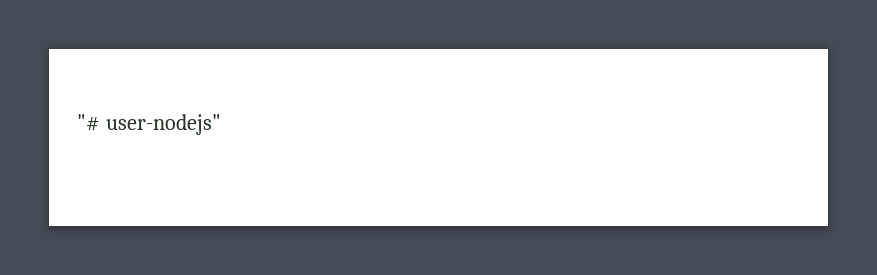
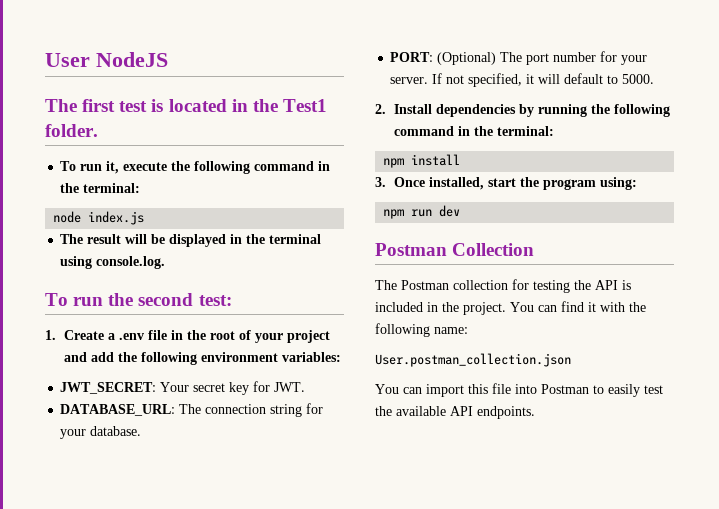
[77,114,221,135] "# user-nodejs" -> [45,52,168,67] [45,99,327,112] [45,124,98,137] [60,161,331,174] [60,183,141,193] [53,211,145,225] [60,234,322,247] [60,256,166,269] [45,293,232,306] [45,330,330,343] [63,352,341,365] [60,381,306,395] [60,403,324,417] [60,426,142,439] [390,51,648,65] [390,73,655,87] [375,104,670,117] [393,126,554,136] [383,154,461,168] [375,177,637,190] [383,205,461,219] [375,243,535,256] [375,279,631,293] [375,301,646,315] [375,323,468,337] [375,353,571,367] [375,383,663,397] [375,406,535,419] User NodeJS // The first test is located in the Test1 folder. // To run it, execute the following command in the terminal: // node index.js // The result will be displayed in the terminal using console.log. // To run the second test: // 1. Create a .env file in the root of your project and add the following environment variables: // JWT_SECRET: Your secret key for JWT. // DATABASE_URL: The connection string for your database. // PORT: (Optional) The port number for your server. If not specified, it will default to 5000. // 2. Install dependencies by running the following command in the terminal: // npm install // 3. Once installed, start the program using: // npm run dev // Postman Collection // The Postman collection for testing the API is included in the project. You can find it with the following name: // User.postman_collection.json // You can import this file into Postman to easily test the available API endpoints.

